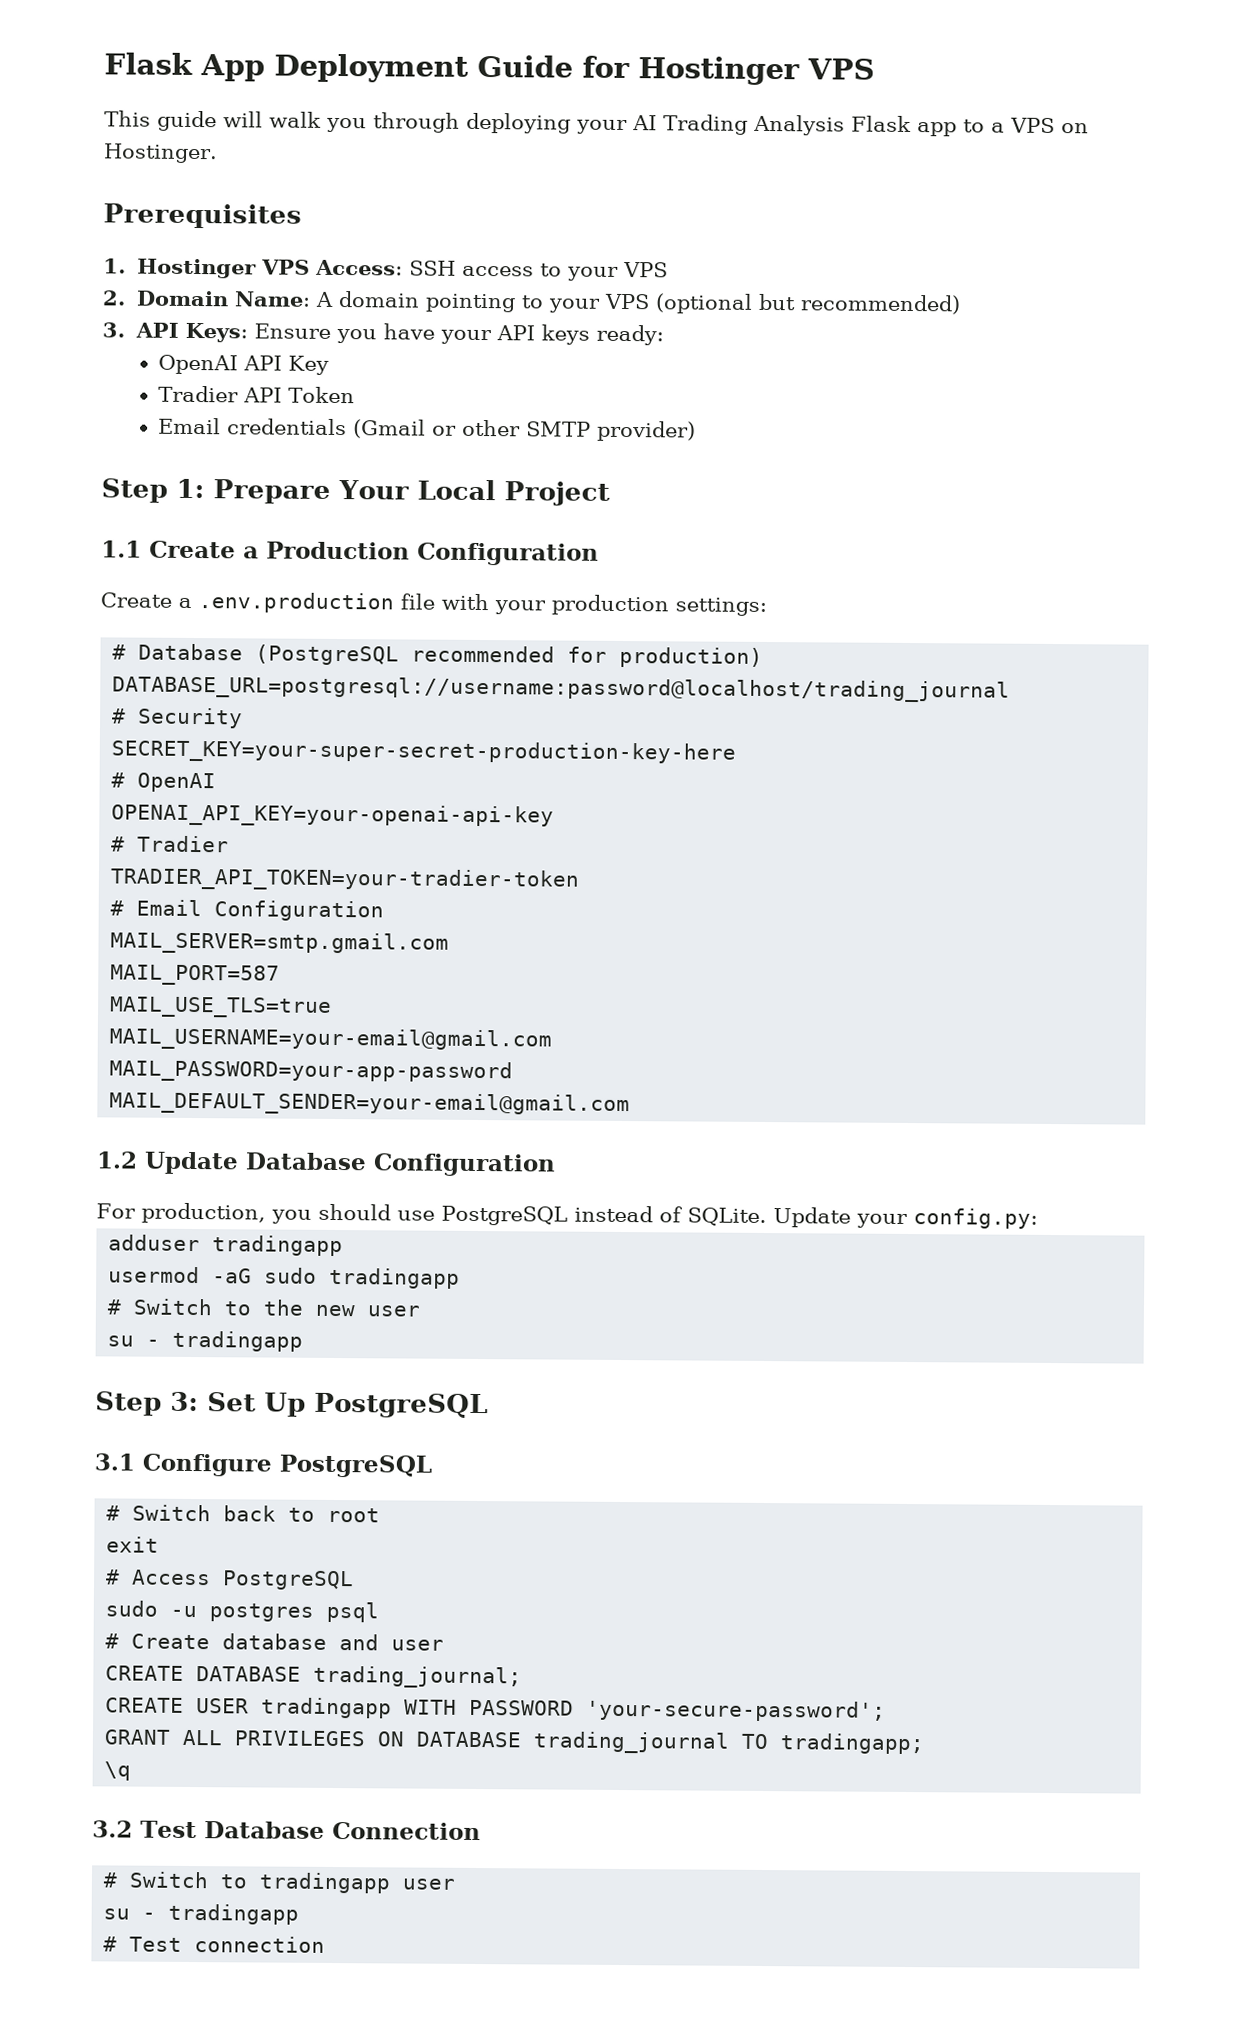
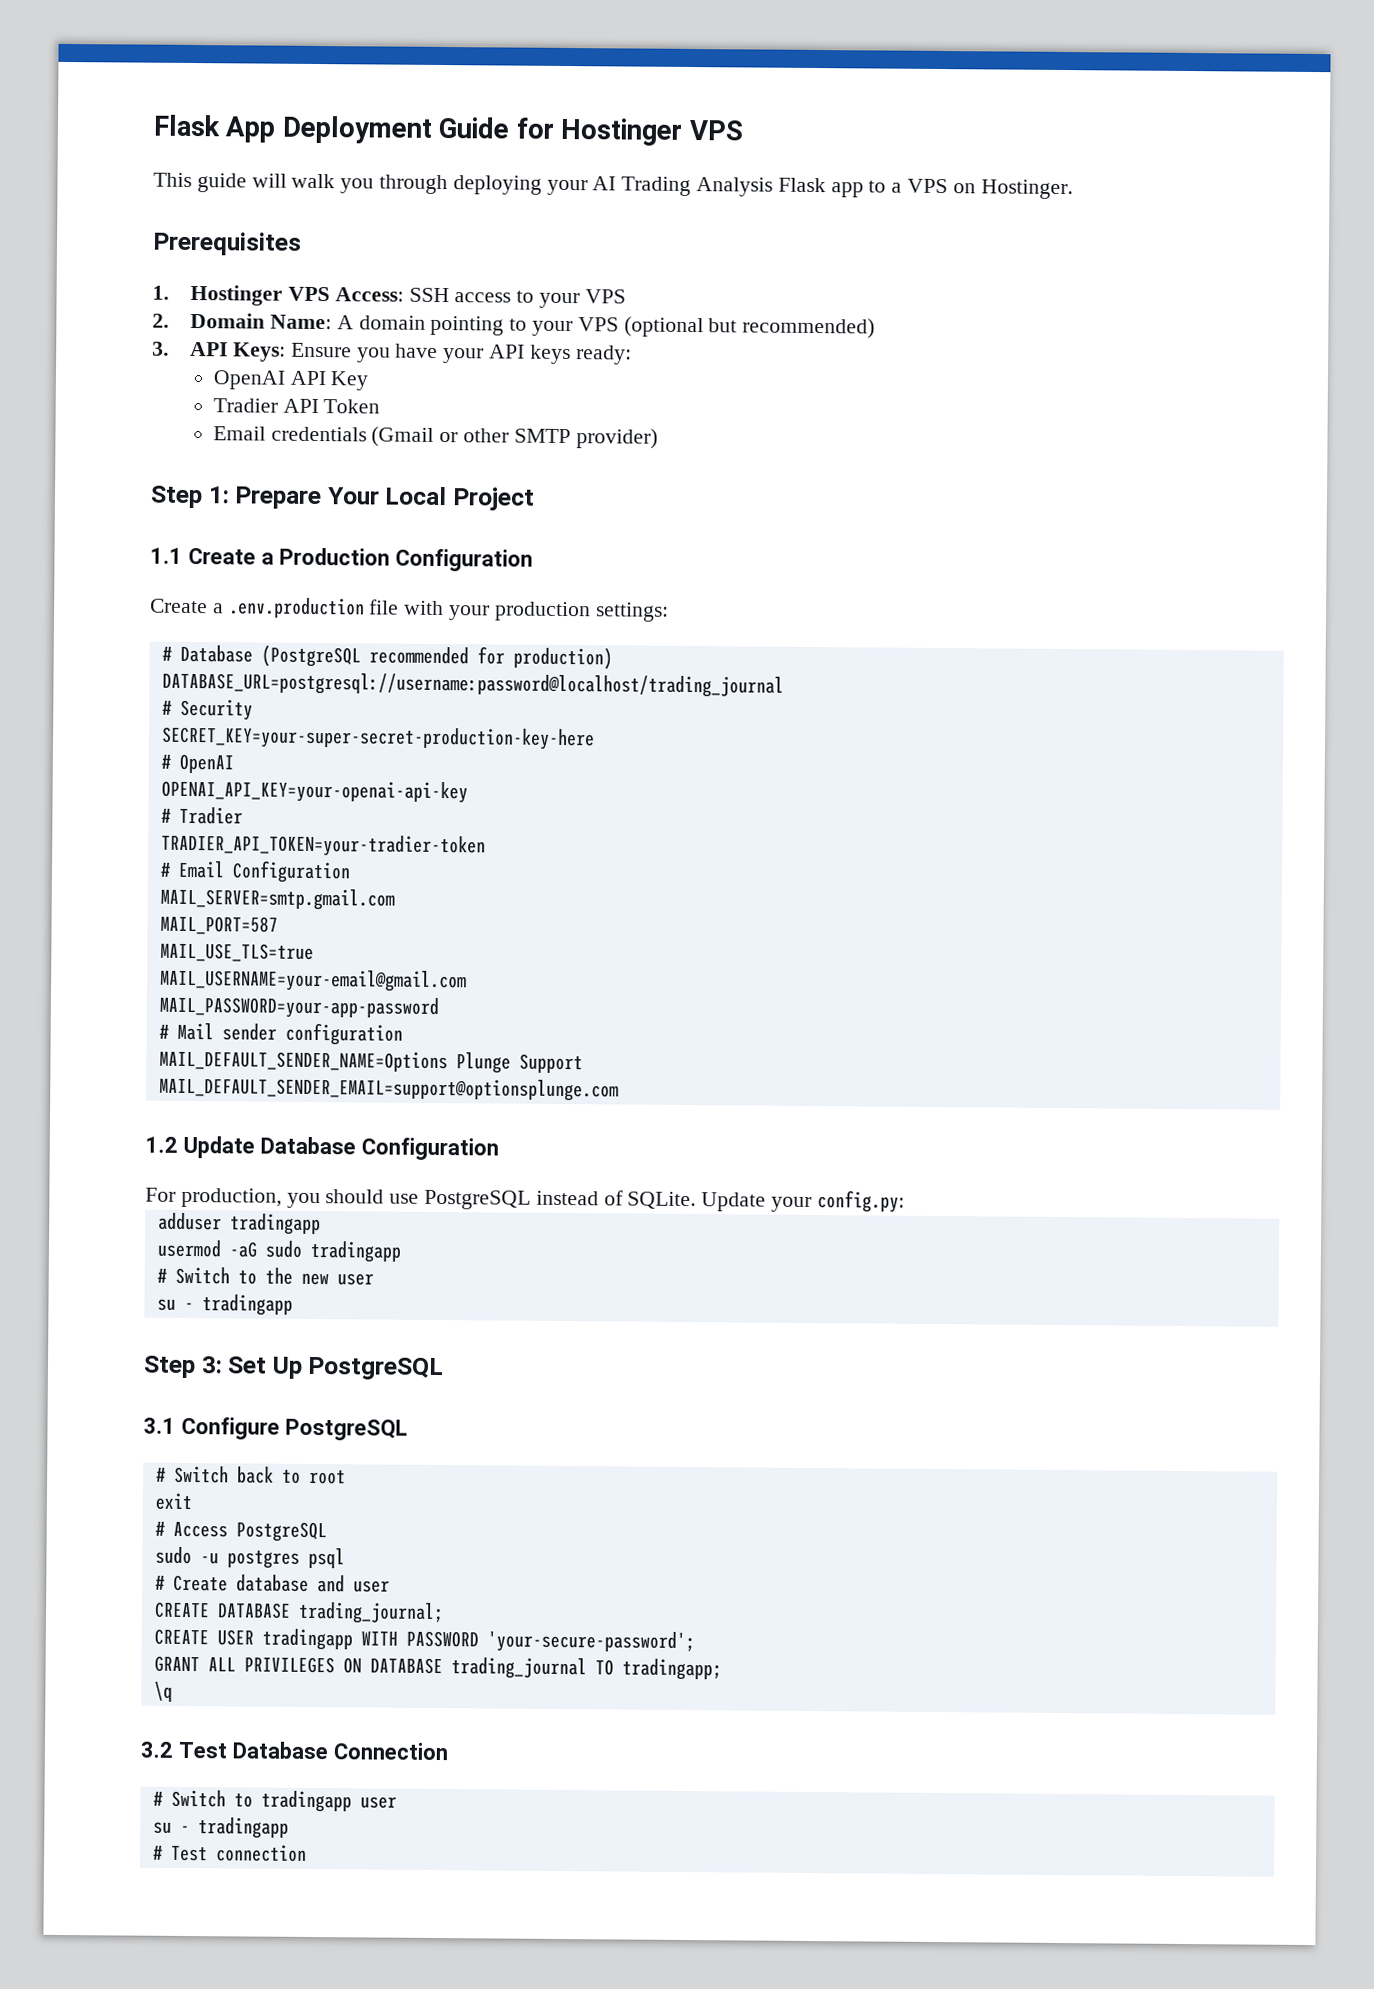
[109,1091,631,1117] MAIL_DEFAULT_SENDER=your-email@gmail.com -> [158,1022,403,1046] [158,1049,583,1074] [158,1076,619,1102] # Mail sender configuration // MAIL_DEFAULT_SENDER_NAME=Options Plunge Support // MAIL_DEFAULT_SENDER_EMAIL=support@optionsplunge.com

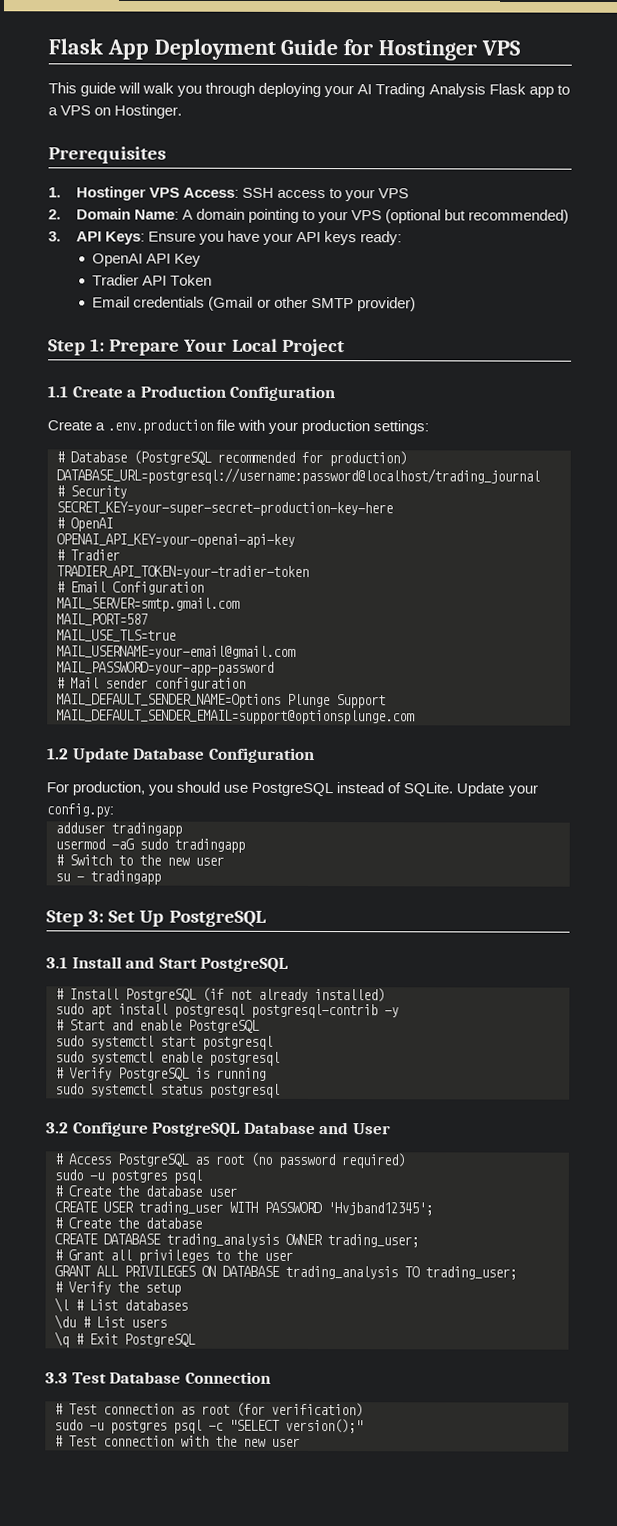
[180,1416,280,1440] Configure -> [71,956,198,969] Install and Start
[173,1465,346,1485] [154,1492,192,1511] [154,1521,327,1543] Switch back to root // exit // # Access PostgreSQL -> [69,987,385,1003] [55,1003,399,1019] [55,1019,260,1033] [55,1035,273,1050] [55,1051,280,1066] [55,1067,266,1081] [55,1083,280,1098] [46,1121,391,1138] [54,1152,405,1169] Install PostgreSQL (if not already installed) // sudo apt install postgresql postgresql-contrib -y // # Start and enable PostgreSQL // sudo systemctl start postgresql // sudo systemctl enable postgresql // # Verify PostgreSQL is running // sudo systemctl status postgresql // 3.2 Configure PostgreSQL Database and User // # Access PostgreSQL as root (no password required)
[235,1574,345,1593] database and -> [117,1185,202,1197] the database
[216,1601,444,1625] [153,1628,695,1654] DATABASE trading_journal; // CREATE USER tradingapp WITH PASSWORD 'your-secure-password'; -> [103,1201,433,1216] [54,1217,202,1229] [54,1233,419,1248] [54,1249,293,1264] USER trading_user WITH PASSWORD 'Hvjband12345'; // # Create the database // CREATE DATABASE trading_analysis OWNER trading_user; // # Grant all privileges to the user
[450,1657,722,1681] [153,1681,173,1702] [140,1741,448,1761] [152,1789,397,1813] [152,1817,289,1839] [152,1844,307,1862] trading_journal TO tradingapp; // \q // 3.2 Test Database Connection // # Switch to tradingapp user // su - tradingapp // # Test connection -> [285,1265,517,1280] [54,1281,181,1296] [54,1297,188,1313] [54,1314,167,1330] [54,1331,196,1348] [45,1371,271,1384] [54,1402,363,1418] [54,1418,363,1434] [54,1435,300,1447] trading_analysis TO trading_user; // # Verify the setup // \l # List databases // \du # List users // \q # Exit PostgreSQL // 3.3 Test Database Connection // # Test connection as root (for verification) // sudo -u postgres psql -c "SELECT version();" // # Test connection with the new user

